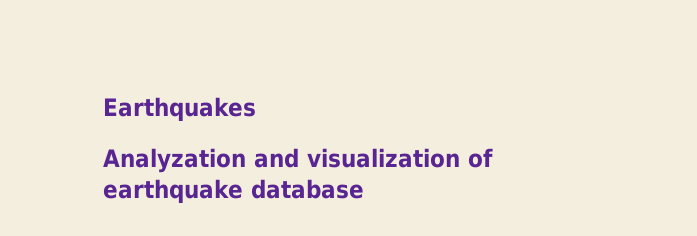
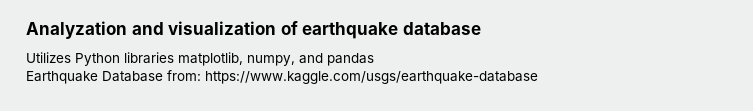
[103,97,256,121] Earthquakes // -> (26, 30) none
(364, 189) none -> [26,52,374,66] [26,70,538,84] // Utilizes Python libraries matplotlib, numpy, and pandas // Earthquake Database from: https://www.kaggle.com/usgs/earthquake-database

